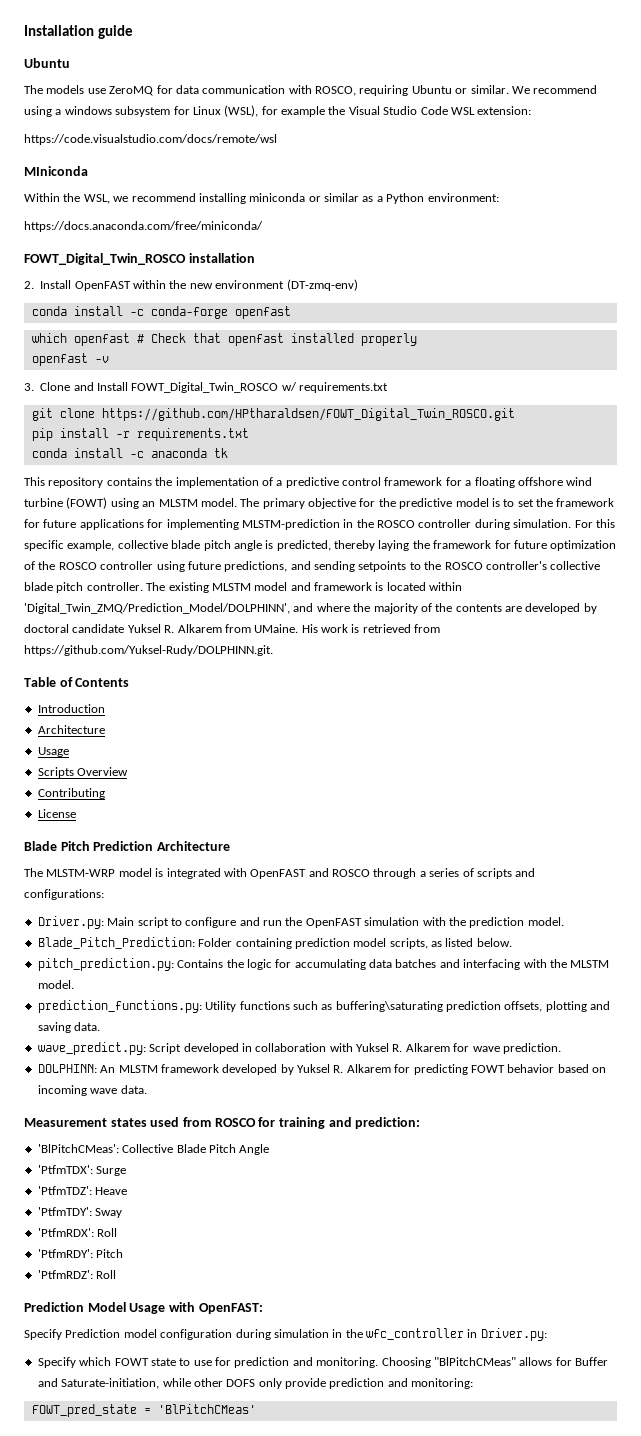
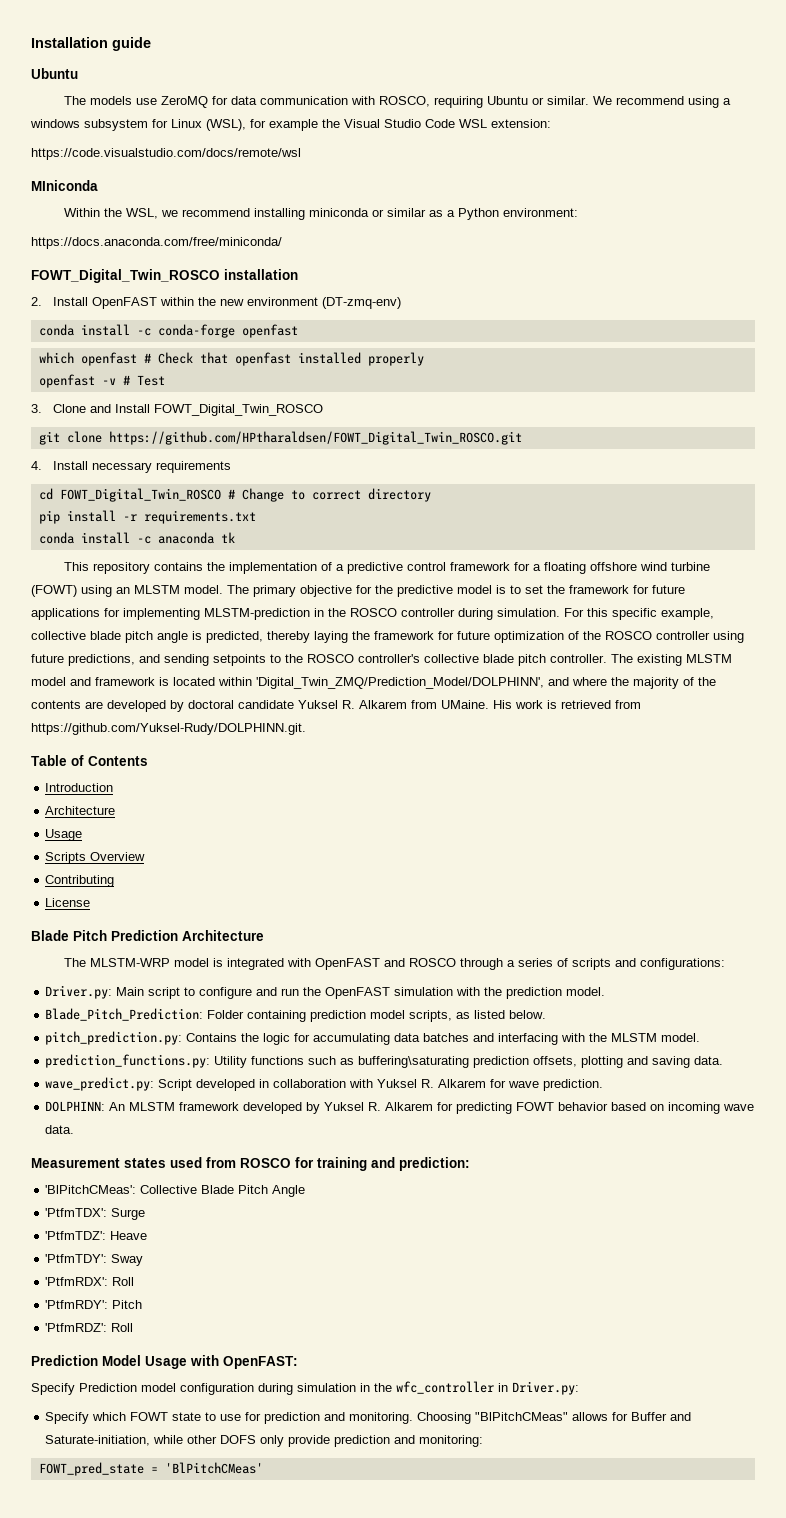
(109, 359) none -> [122,375,165,386] # Test
[281,382,389,393] w/ requirements.txt -> (323, 410) none
(515, 414) none -> [31,461,231,473] [38,488,431,502] // 4. Install necessary requirements // cd FOWT_Digital_Twin_ROSCO # Change to correct directory

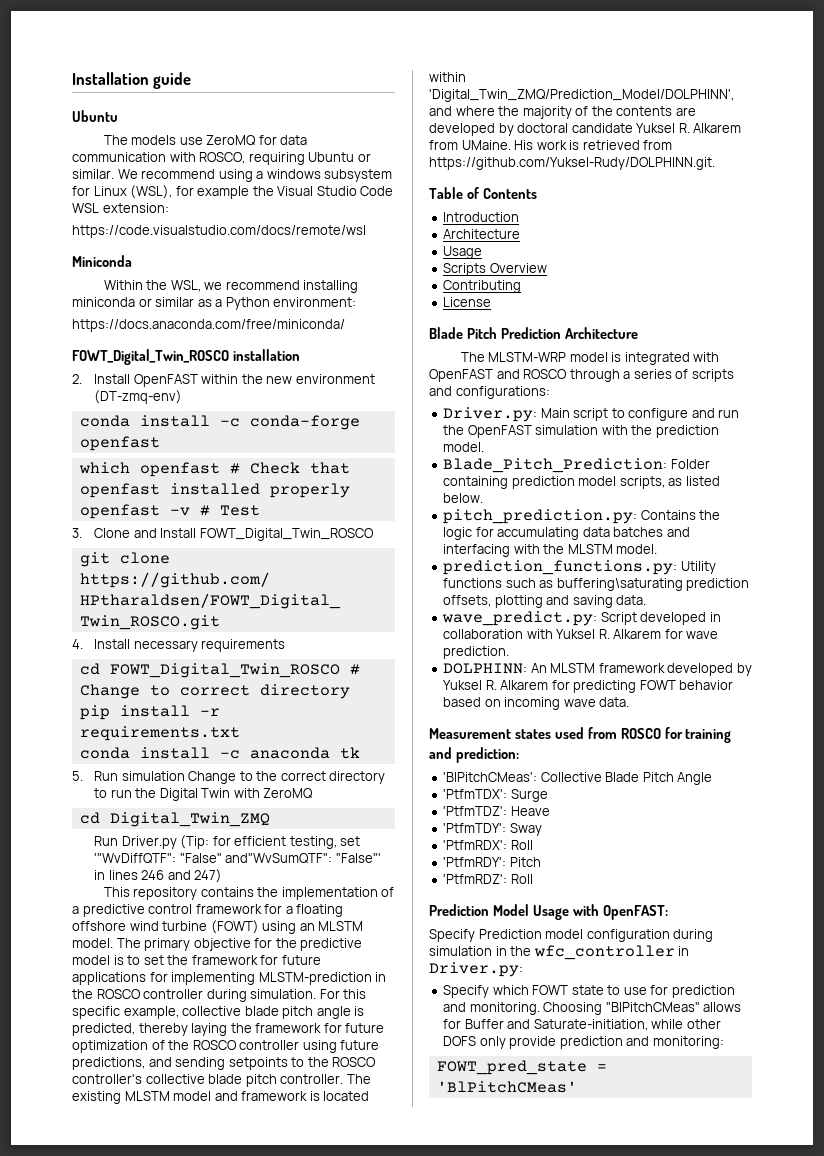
[31,180,98,191] MIniconda -> [72,255,132,267] Miniconda
(235, 537) none -> [72,771,386,784] [94,788,314,801] [79,812,270,827] [94,835,361,849] [94,853,381,864] [94,869,223,883] // 5. Run simulation Change to the correct directory to run the Digital Twin with ZeroMQ // cd Digital_Twin_ZMQ // Run Driver.py (Tip: for efficient testing, set '"WvDiffQTF": "False" and"WvSumQTF": "False"' in lines 246 and 247)

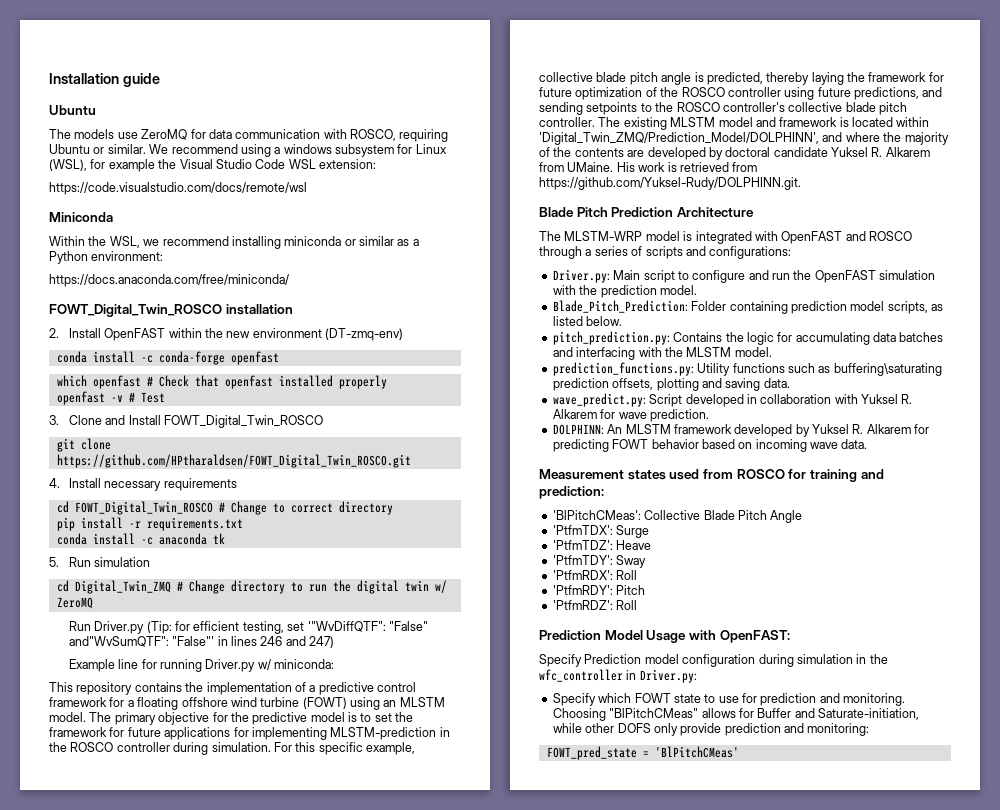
[188,771,326,784] Change to the correct -> [56,580,225,594] // cd Digital_Twin_ZMQ # Change
[159,788,314,801] [79,812,270,827] Digital Twin with ZeroMQ // cd Digital_Twin_ZMQ -> [356,580,447,594] [56,597,93,609] digital twin w/ ZeroMQ
(223, 876) none -> [68,659,335,672] // Example line for running Driver.py w/ miniconda:
[429,187,537,199] [443,212,520,222] [443,229,521,239] [443,246,483,259] [443,263,547,276] [443,280,522,293] [443,297,492,307] // Table of Contents // Introduction // Architecture // Usage // Scripts Overview // Contributing // License -> (801, 183) none

